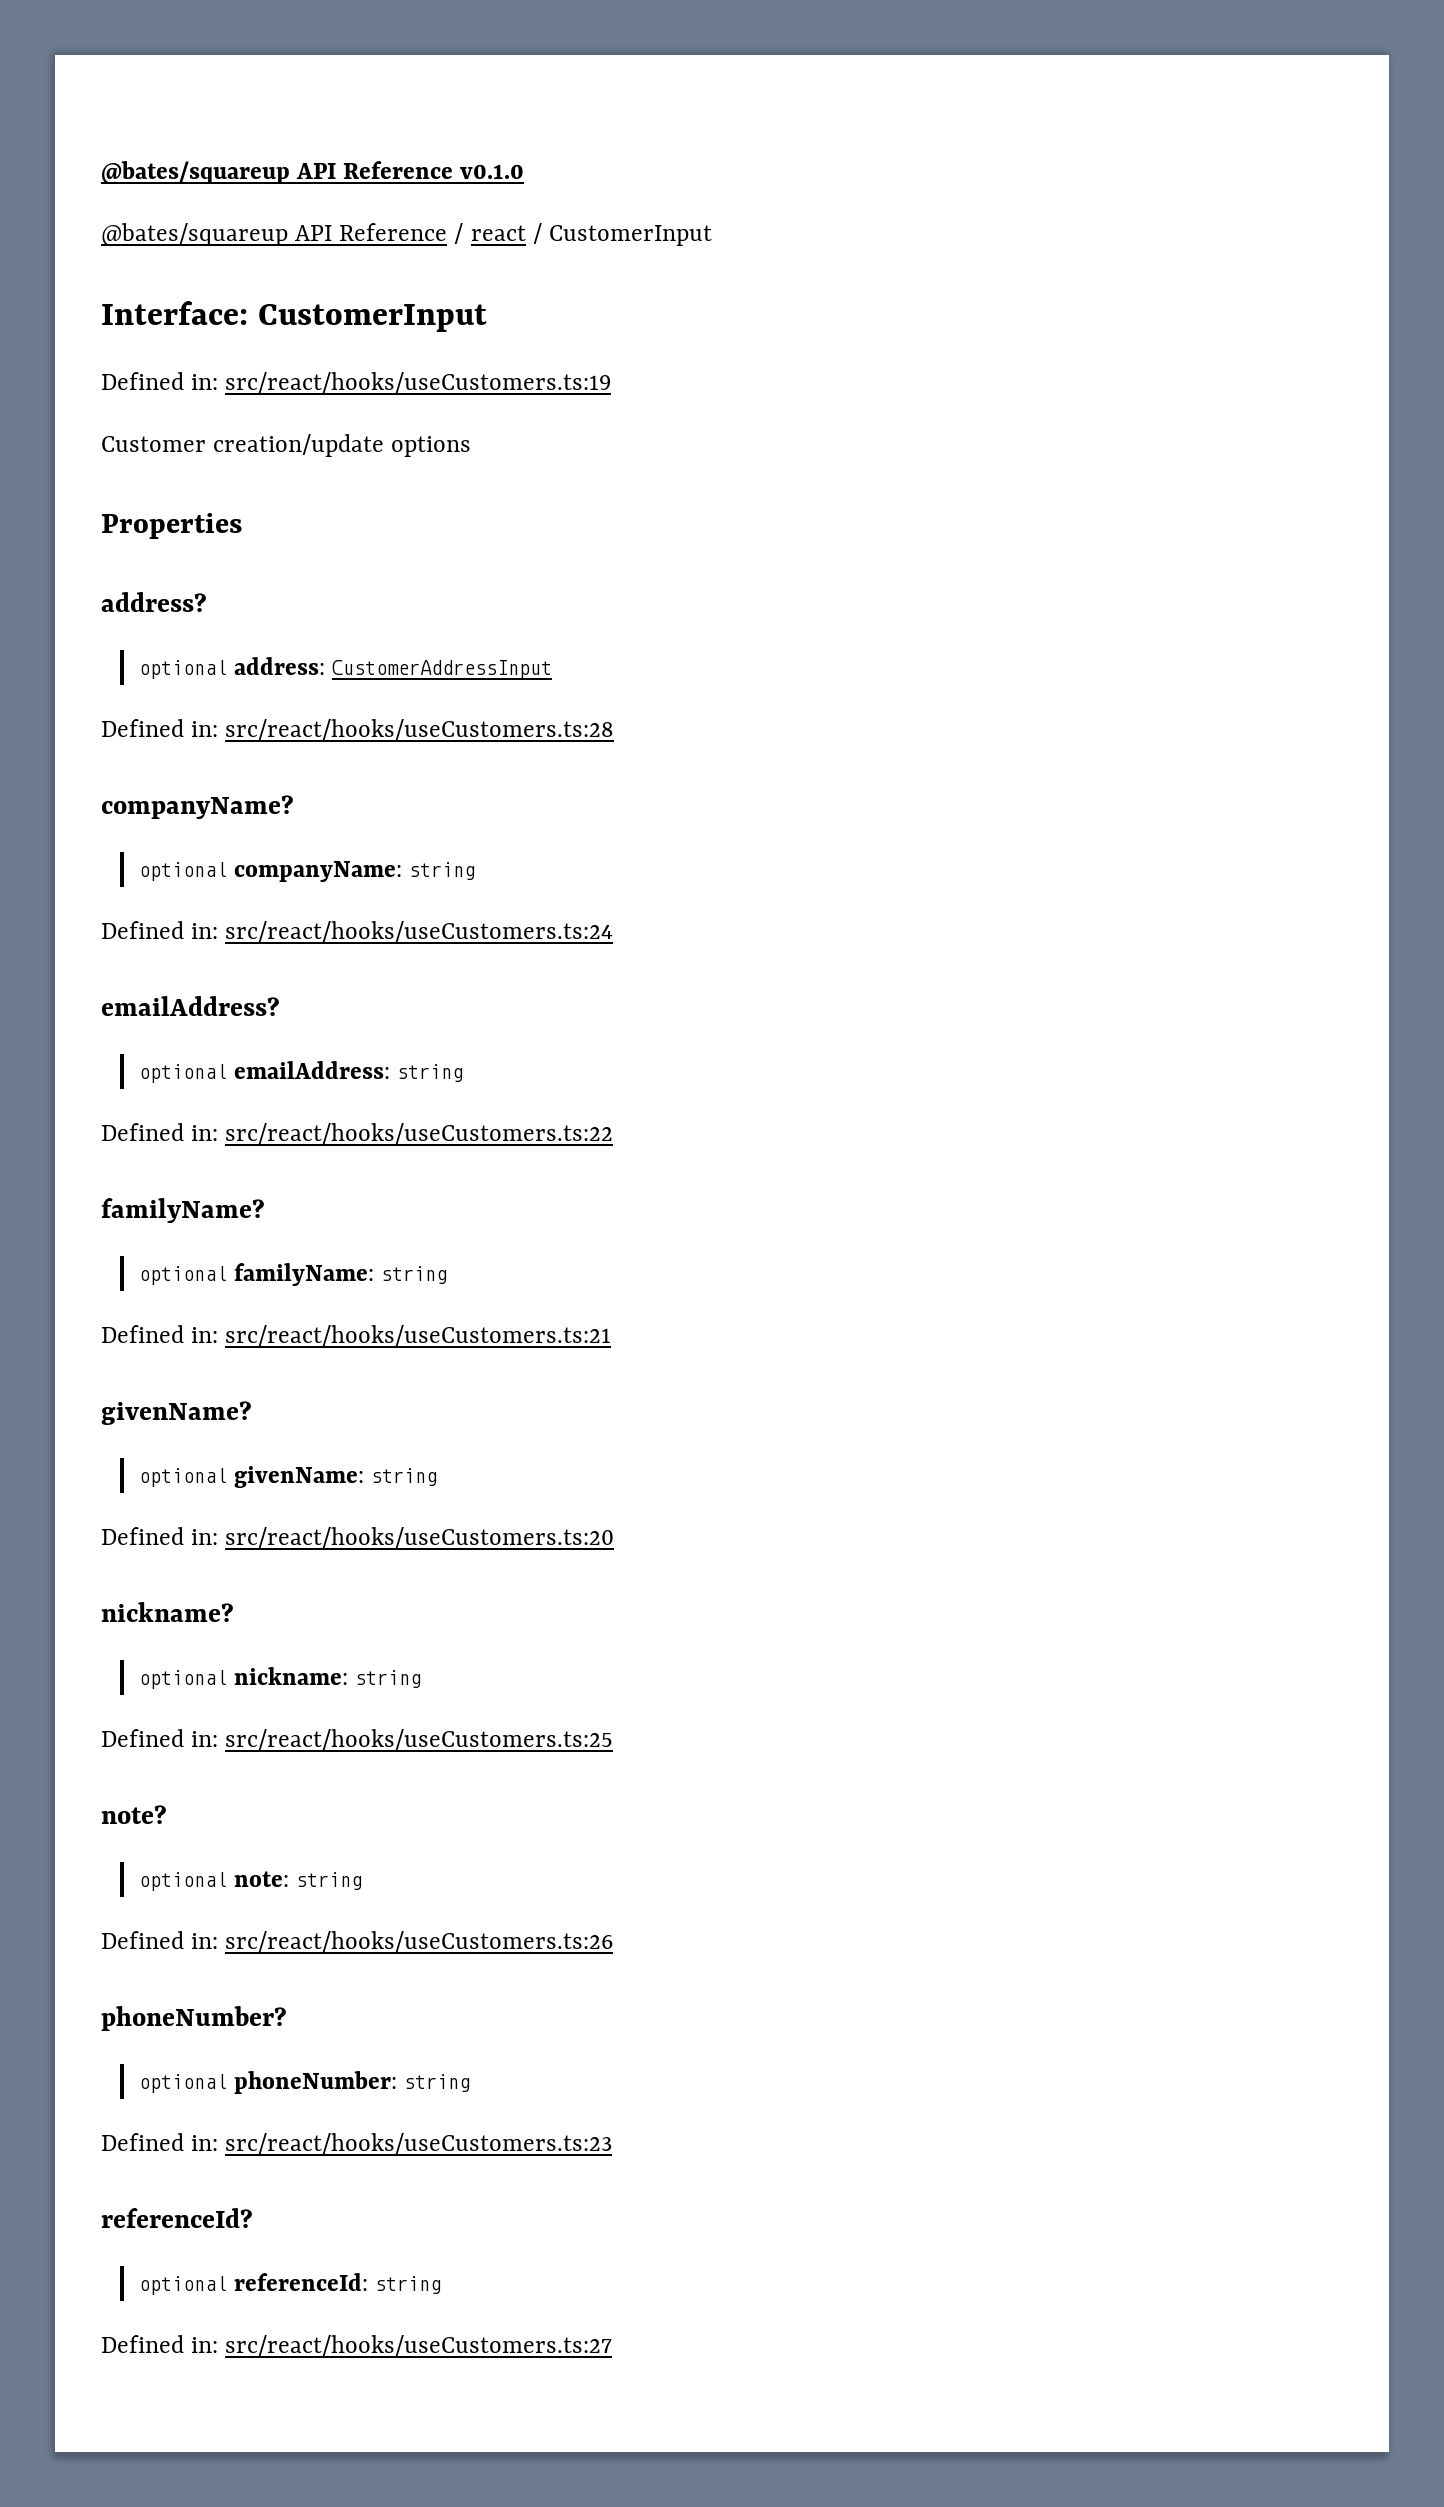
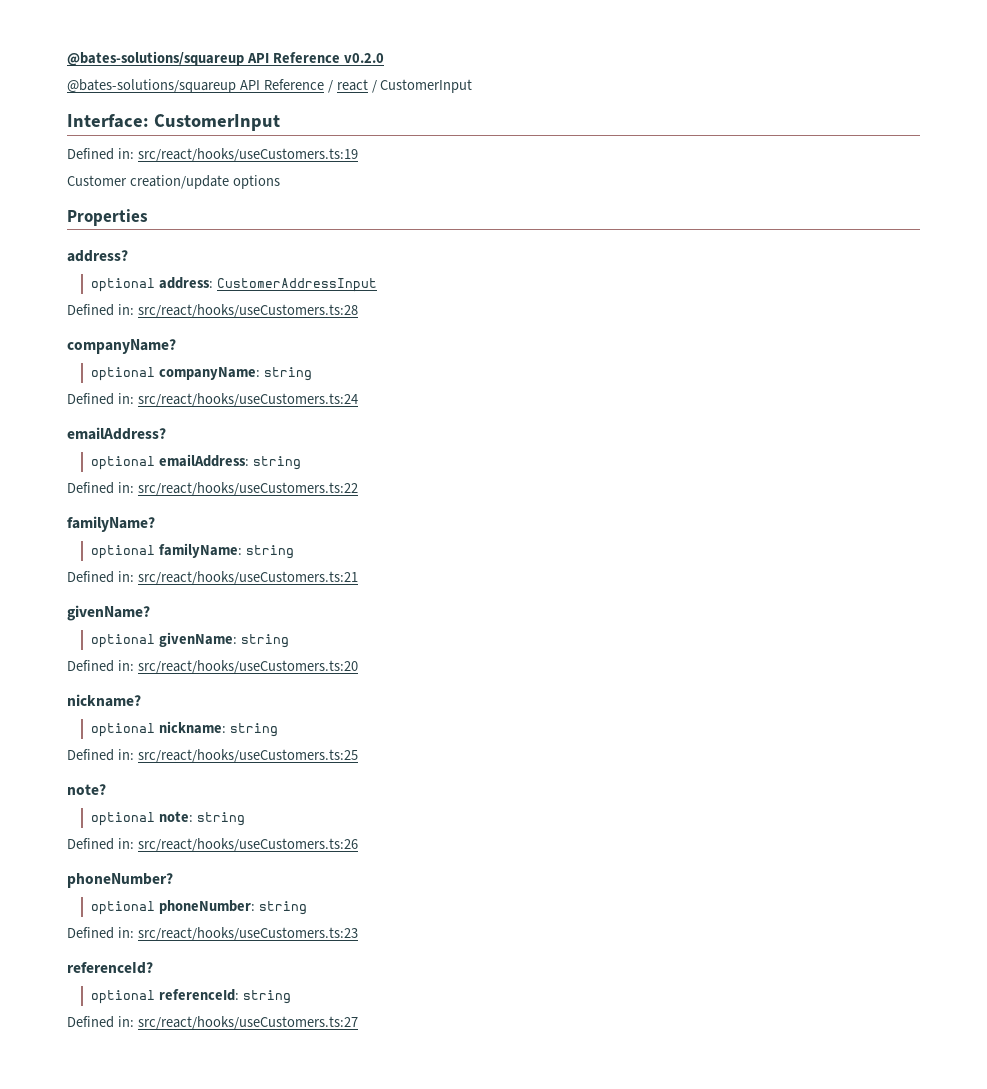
[101,161,525,184] [101,223,288,246] @bates/squareup API Reference v0.1.0 // @bates/squareup -> [67,51,384,66] [67,79,236,93] @bates-solutions/squareup API Reference v0.2.0 // @bates-solutions/squareup

